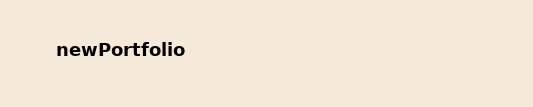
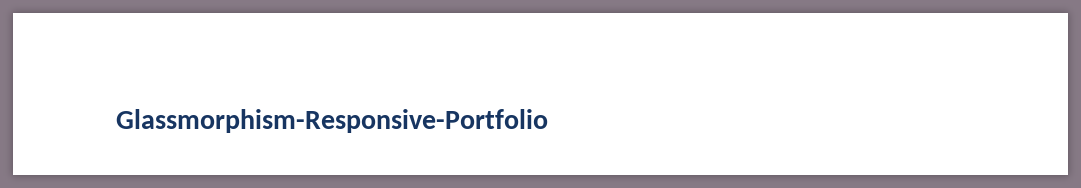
[56,42,185,56] newPortfolio -> [116,109,548,133] Glassmorphism-Responsive-Portfolio

